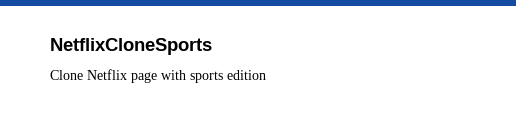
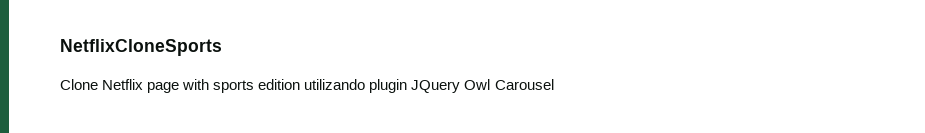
(266, 75) none -> [304,79,554,93] utilizando plugin JQuery Owl Carousel

